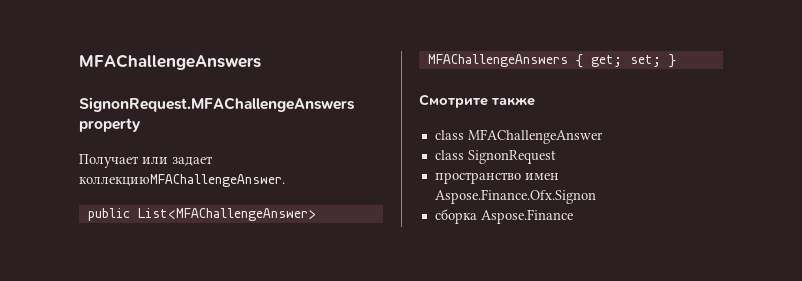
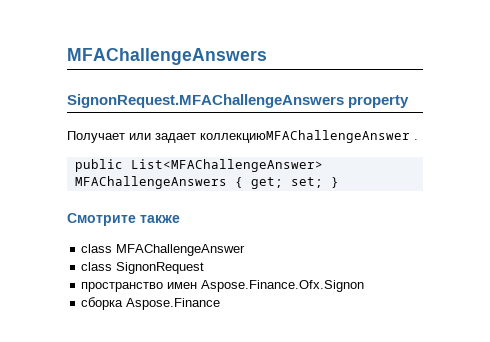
[79,174,285,187] коллекциюMFAChallengeAnswer. -> [200,130,418,143] коллекциюMFAChallengeAnswer .

